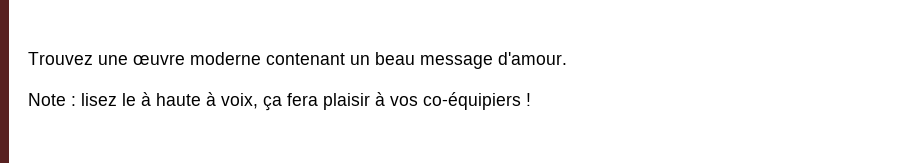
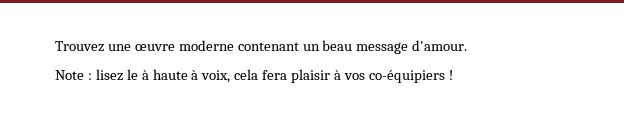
[263,96,282,111] ça -> [234,69,259,80] cela

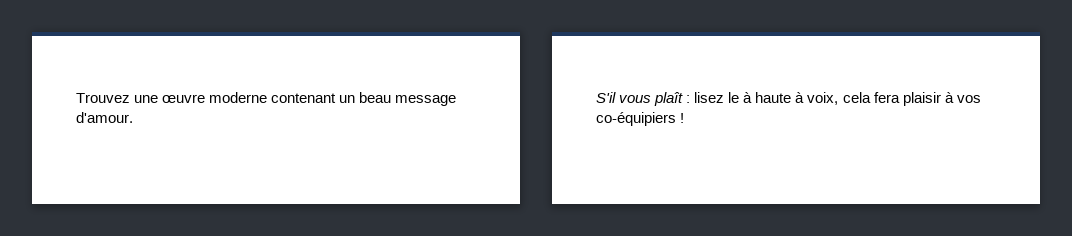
[55,70,84,80] Note -> [596,92,684,106] S'il vous plaît

